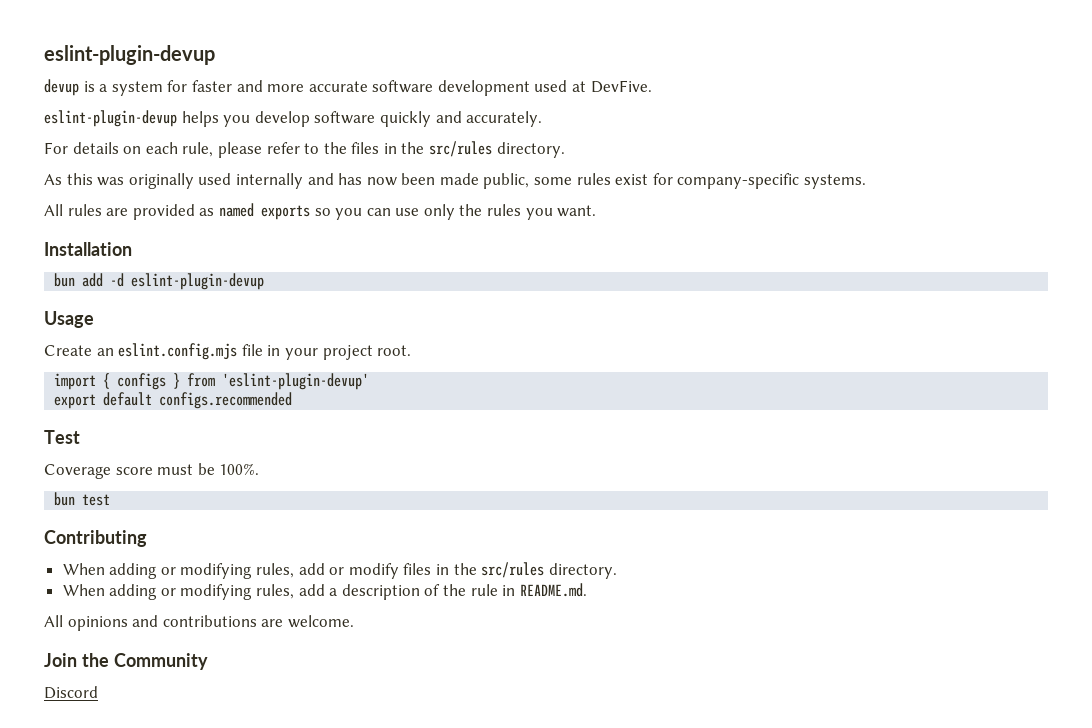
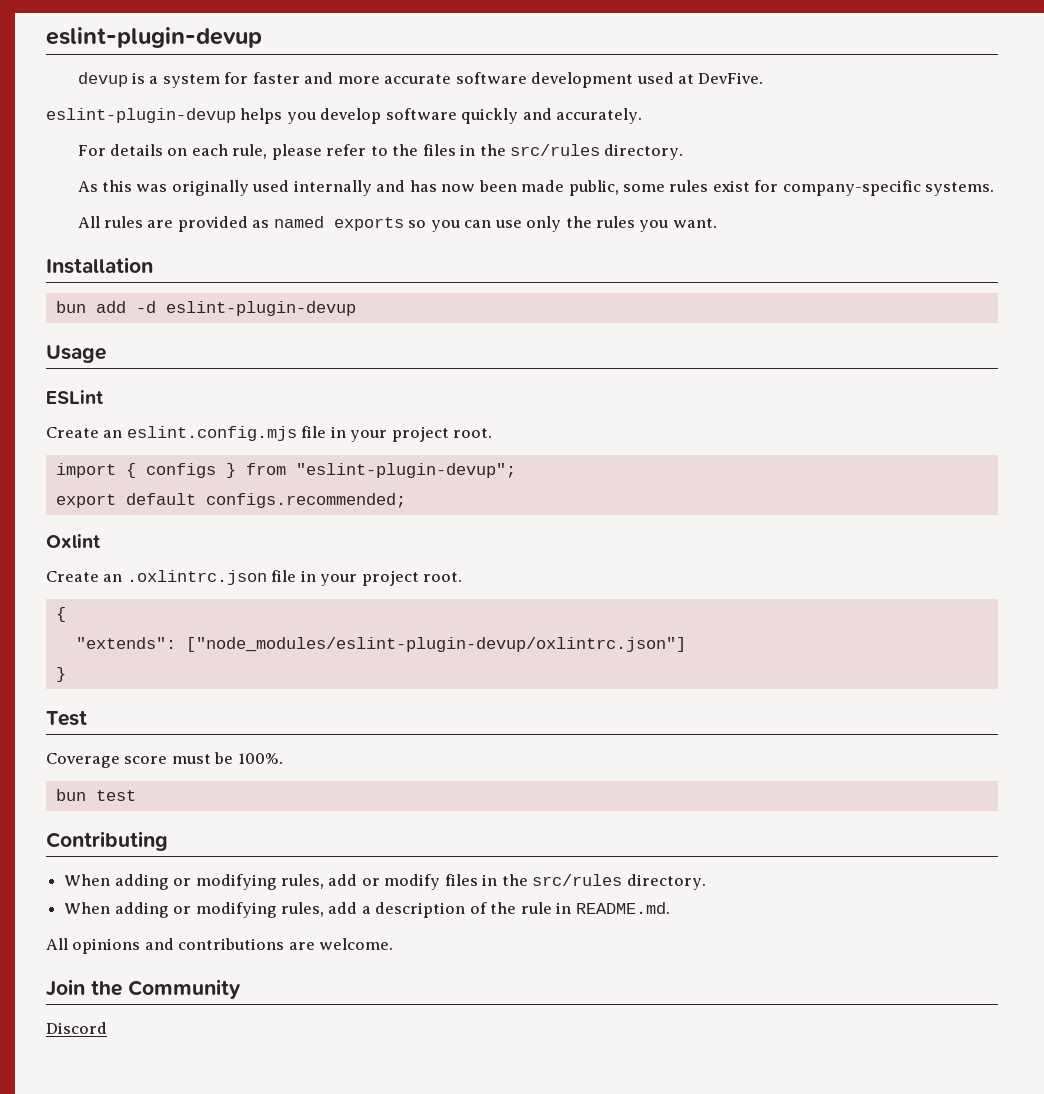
(94, 319) none -> [46,390,103,404] // ESLint
[222,373,370,390] 'eslint-plugin-devup' -> [295,463,516,478] "eslint-plugin-devup";
[159,392,293,409] configs.recommended -> [205,493,406,508] [46,534,100,548] [46,570,463,586] [55,607,66,622] [75,637,686,652] [55,667,66,682] configs.recommended; // Oxlint // Create an .oxlintrc.json file in your project root. // { // "extends": ["node_modules/eslint-plugin-devup/oxlintrc.json"] // }

